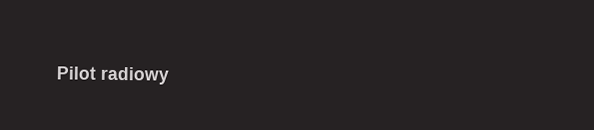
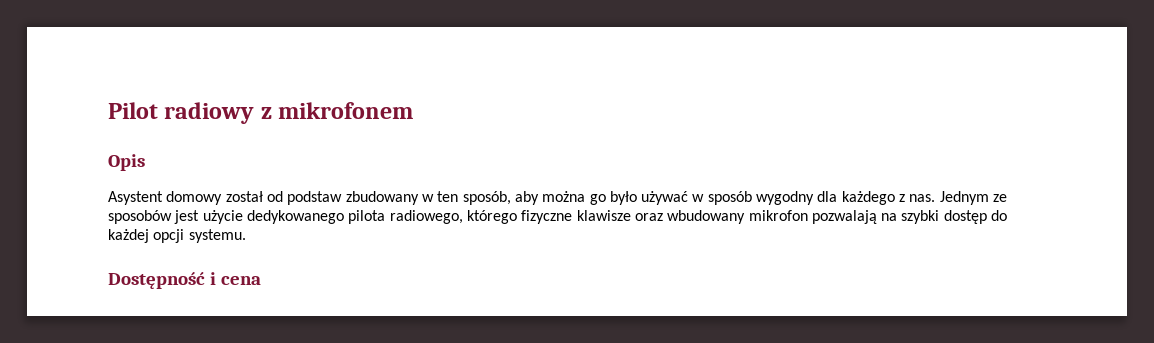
(169, 75) none -> [260,102,414,119] [108,154,145,171] [108,191,1008,205] [108,210,1008,224] [108,229,246,243] [108,272,262,289] z mikrofonem // Opis // Asystent domowy został od podstaw zbudowany w ten sposób, aby można go było używać w sposób wygodny dla każdego z nas. Jednym ze sposobów jest użycie dedykowanego pilota radiowego, którego fizyczne klawisze oraz wbudowany mikrofon pozwalają na szybki dostęp do każdej opcji systemu. // Dostępność i cena

